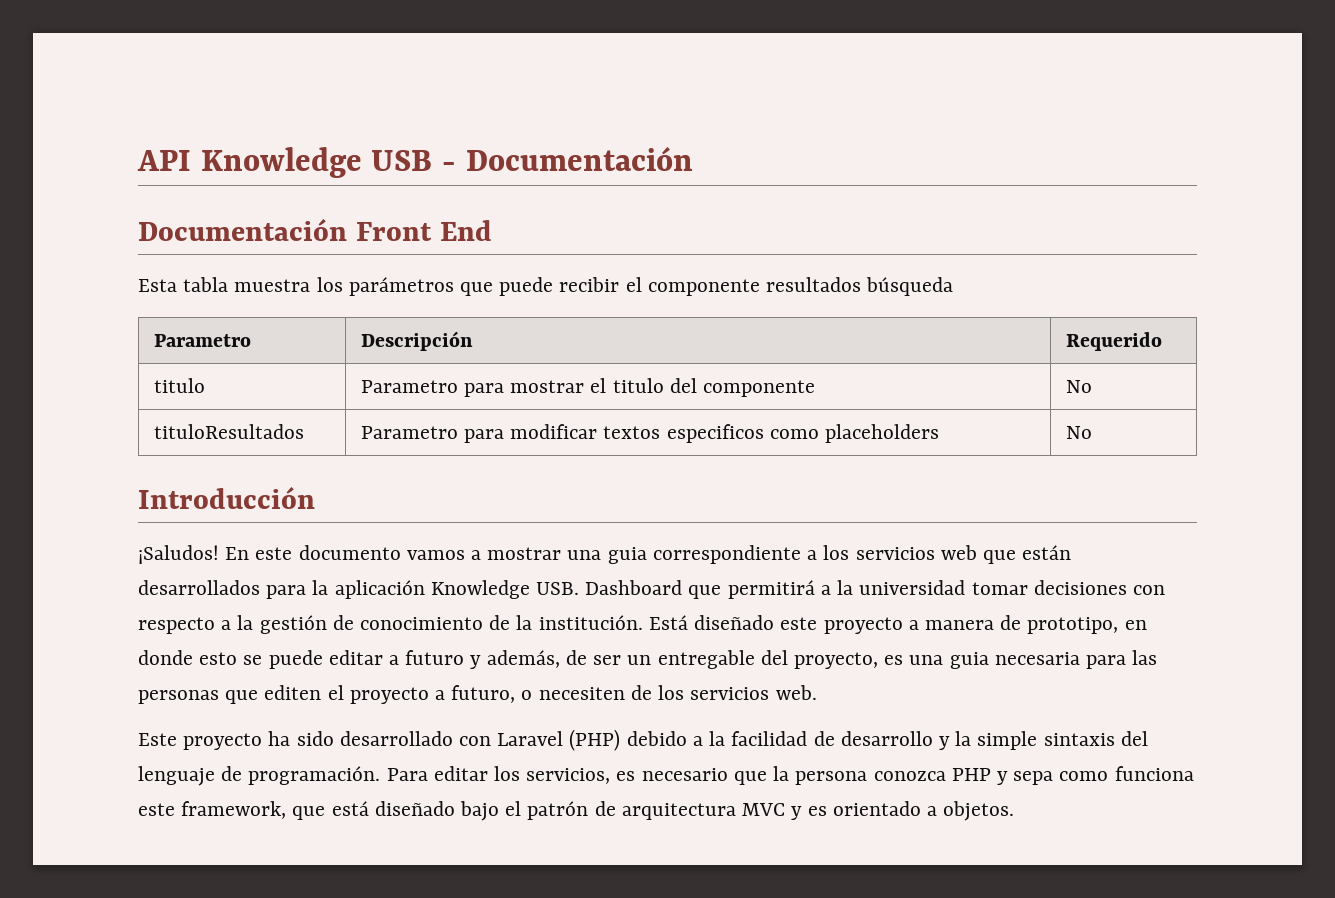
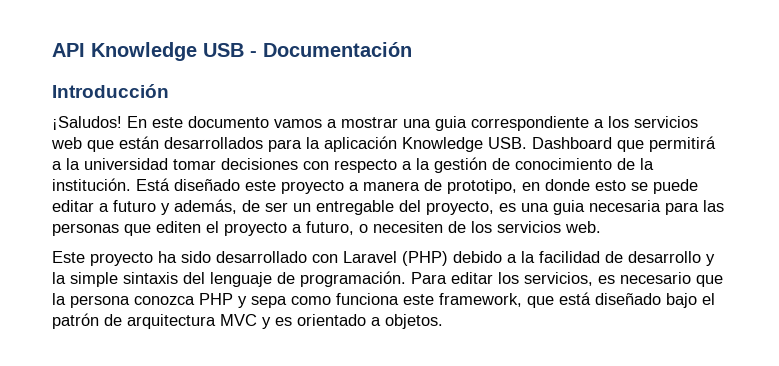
[138,218,492,241] [138,277,954,296] [153,334,251,347] [360,331,473,351] [1065,332,1162,351] [153,378,205,393] [360,378,816,397] [1065,380,1092,393] [153,424,304,439] [360,424,940,443] [1065,426,1092,439] // Documentación Front End // Esta tabla muestra los parámetros que puede recibir el componente resultados búsqueda // Parametro | Descripción | Requerido // titulo | Parametro para mostrar el titulo del componente | No // tituloResultados | Parametro para modificar textos especificos como placeholders | No -> (412, 49) none

